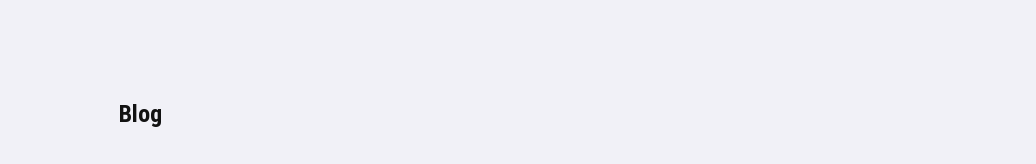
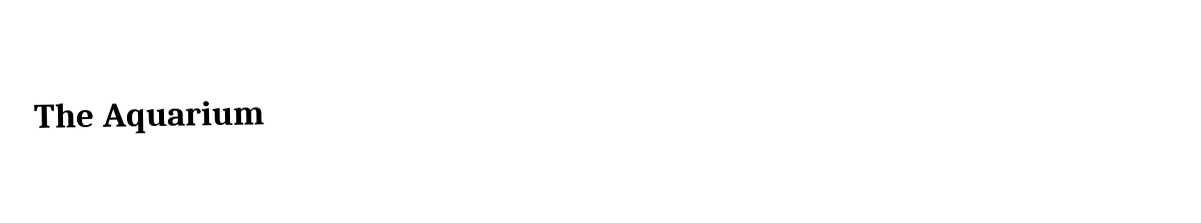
[119,104,162,127] Blog -> [33,100,266,134] The Aquarium

